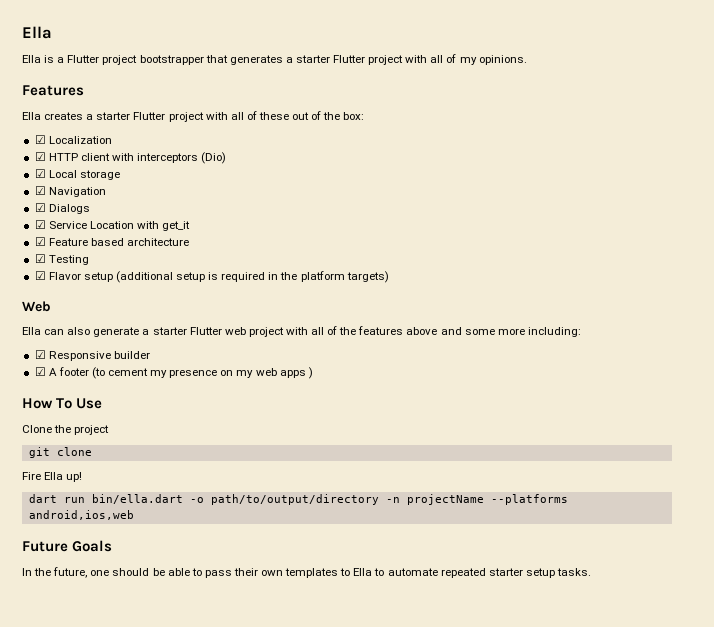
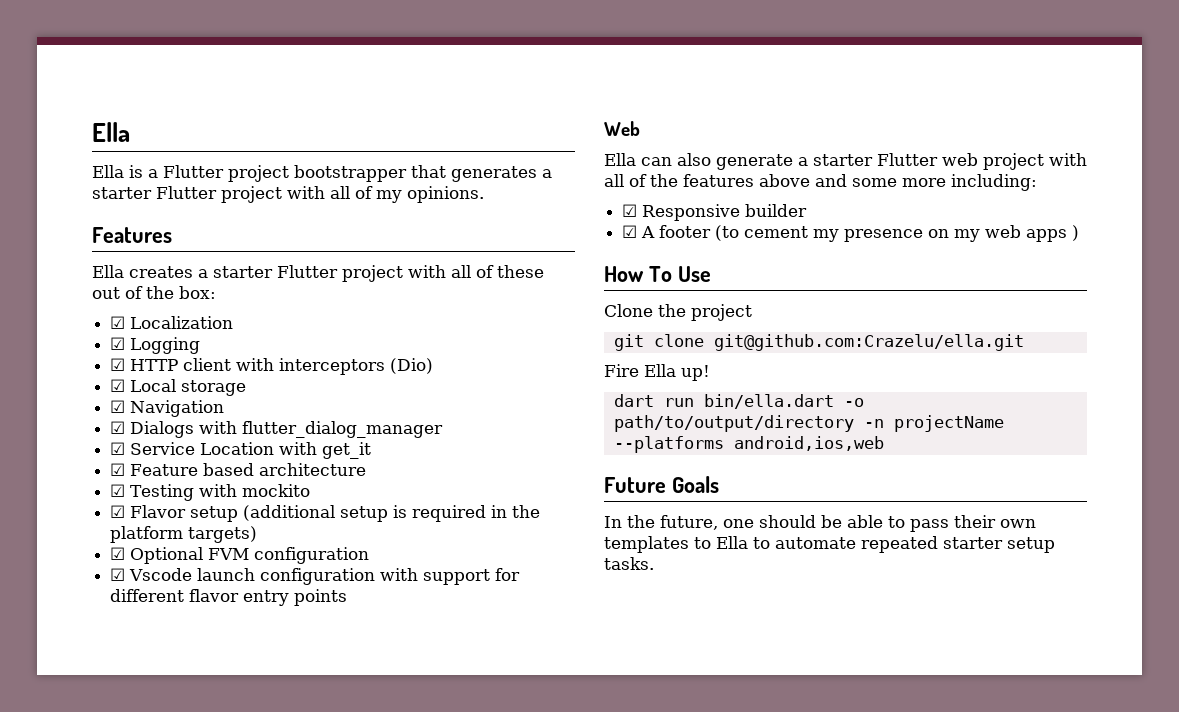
(112, 140) none -> [110,337,201,354] // ☑ Logging
(90, 209) none -> [199,421,444,438] with flutter_dialog_manager
(89, 260) none -> [199,484,311,497] with mockito
(389, 277) none -> [110,547,370,564] [110,568,521,585] [110,589,348,606] // ☑ Optional FVM configuration // ☑ Vscode launch configuration with support for different flavor entry points
(92, 451) none -> [713,334,1024,351] git@github.com:Crazelu/ella.git

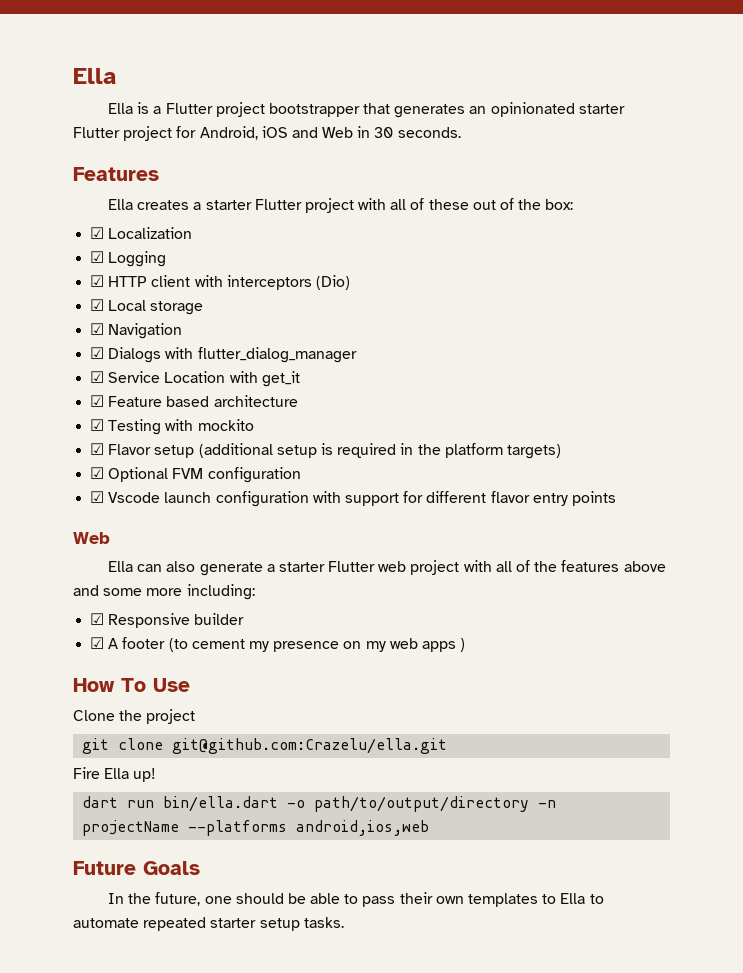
[542,169,552,178] [92,186,484,203] a starter Flutter project with all of my opinions. -> [469,102,625,117] [73,126,461,141] an opinionated starter Flutter project for Android, iOS and Web in 30 seconds.

